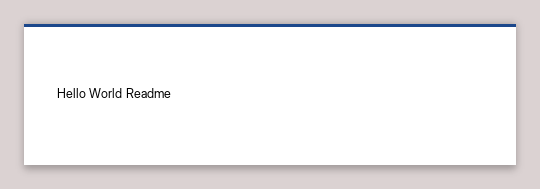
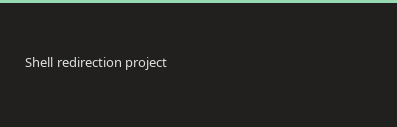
[57,88,171,98] Hello World Readme -> [25,57,168,70] Shell redirection project

